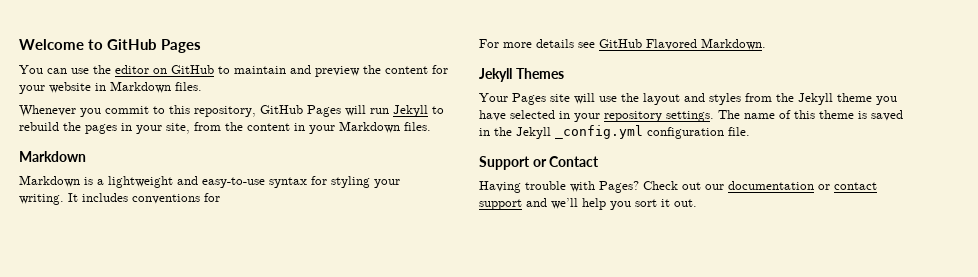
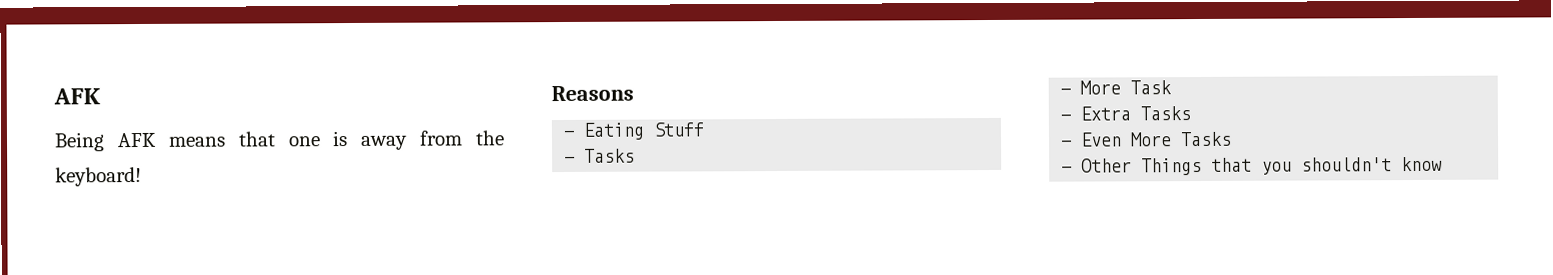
[19,39,201,53] [19,65,448,77] [19,81,202,94] [19,105,444,117] [19,121,431,134] [19,151,86,162] [19,175,400,188] [19,193,220,205] [479,38,766,50] [479,68,564,82] [479,93,897,105] [479,110,903,122] [479,125,750,139] [479,156,600,170] [479,181,877,193] [479,198,697,210] Welcome to GitHub Pages // You can use the editor on GitHub to maintain and preview the content for your website in Markdown files. // Whenever you commit to this repository, GitHub Pages will run Jekyll to rebuild the pages in your site, from the content in your Markdown files. // Markdown // Markdown is a lightweight and easy-to-use syntax for styling your writing. It includes conventions for // For more details see GitHub Flavored Markdown. // Jekyll Themes // Your Pages site will use the layout and styles from the Jekyll theme you have selected in your repository settings. The name of this theme is saved in the Jekyll _config.yml configuration file. // Support or Contact // Having trouble with Pages? Check out our documentation or contact support and we’ll help you sort it out. -> [53,88,101,105] [54,130,505,152] [55,166,142,187] [551,85,634,102] [563,122,705,140] [564,148,636,164] [1060,80,1173,95] [1060,106,1192,121] [1061,131,1233,147] [1061,156,1444,176] AFK // Being AFK means that one is away from the keyboard! // Reasons // - Eating Stuff // - Tasks // - More Task // - Extra Tasks // - Even More Tasks // - Other Things that you shouldn't know

